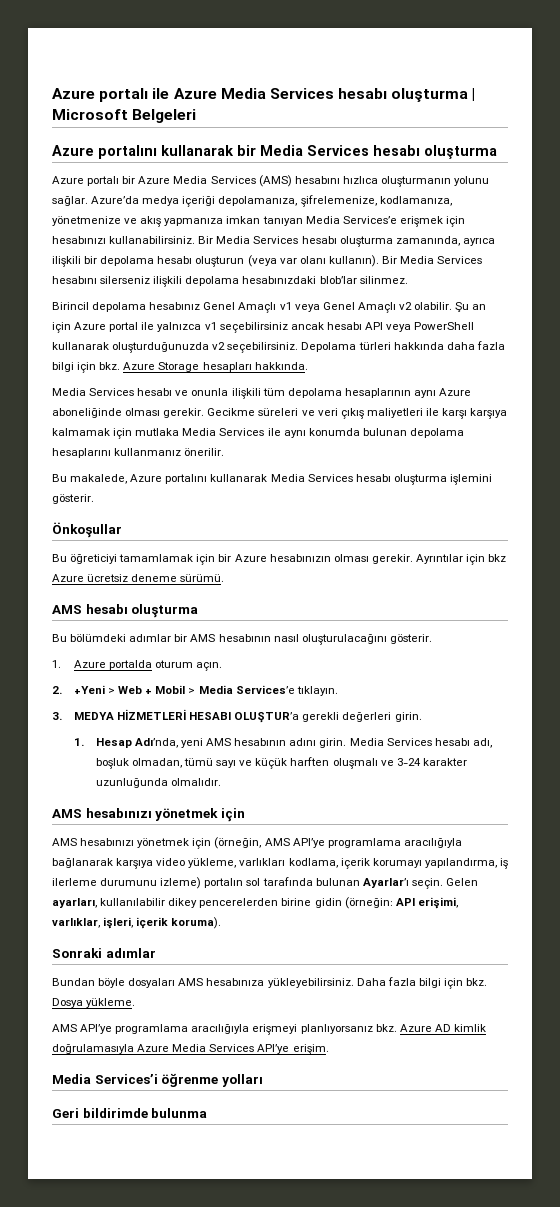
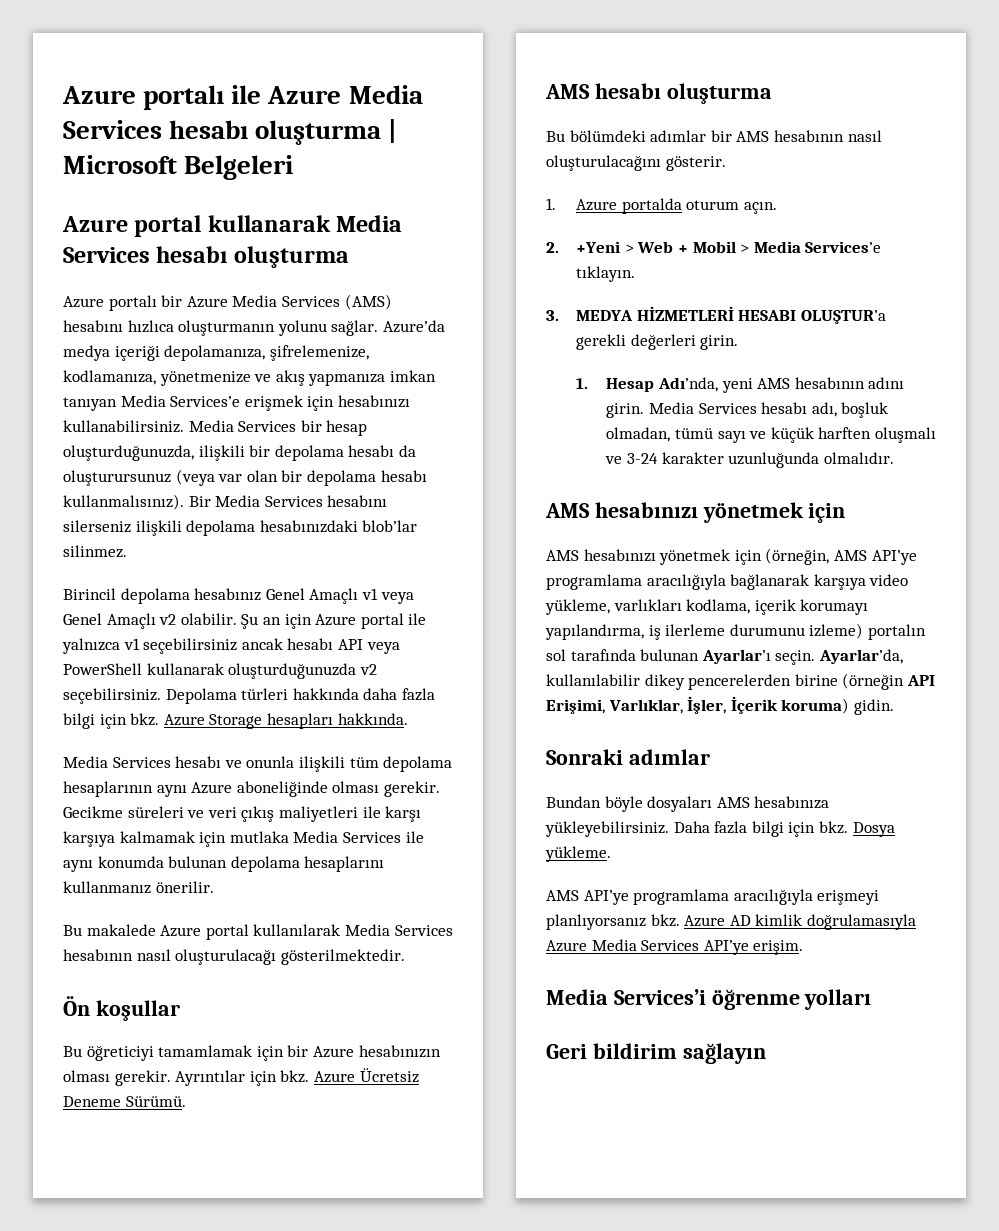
[98,145,256,159] portalını kullanarak bir -> [134,215,331,237] portal kullanarak
[198,236,495,247] [52,255,379,267] Bir Media Services hesabı oluşturma zamanında, ayrıca ilişkili bir depolama hesabı oluşturun (veya var olanı kullanın). -> [188,420,368,436] [63,445,416,461] [63,469,427,486] [63,494,184,510] Media Services bir hesap oluşturduğunuzda, ilişkili bir depolama hesabı da oluşturursunuz (veya var olan bir depolama hesabı kullanmalısınız).
[70,474,492,485] [52,494,94,504] [52,522,122,538] makalede, Azure portalını kullanarak Media Services hesabı oluşturma işlemini gösterir. // Önkoşullar -> [86,924,453,940] [63,949,405,965] [63,996,180,1021] makalede Azure portal kullanılarak Media Services hesabının nasıl oluşturulacağı gösterilmektedir. // Ön koşullar
[488,554,507,562] [52,574,225,582] bkz Azure ücretsiz deneme sürümü. -> [280,1068,419,1083] [63,1096,186,1107] bkz. Azure Ücretsiz Deneme Sürümü.
[445,878,478,886] [52,898,97,908] Gelen ayarları, -> [818,649,903,664] Ayarlar’da,
[314,897,458,909] [52,917,222,929] gidin (örneğin: API erişimi, varlıklar, işleri, içerik koruma). -> [842,673,935,690] [546,696,894,715] (örneğin API Erişimi, Varlıklar, İşler, İçerik koruma) gidin.
[82,1108,208,1118] bildirimde bulunma -> [592,1043,766,1064] bildirim sağlayın

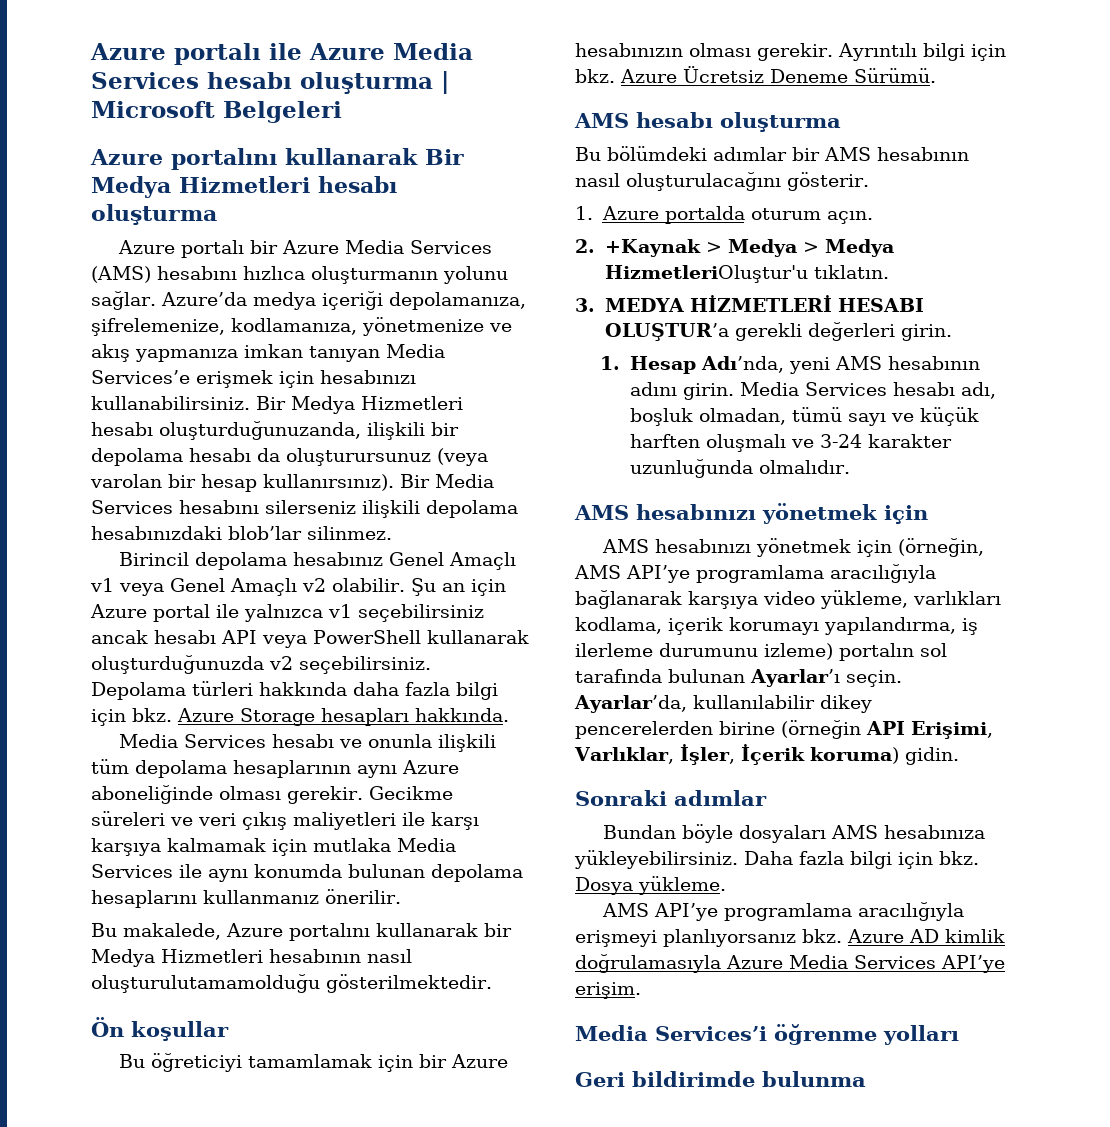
[134,215,403,237] [63,247,150,263] portal kullanarak Media Services -> [171,148,464,170] [91,176,310,198] portalını kullanarak Bir Medya Hizmetleri
[188,420,368,436] [63,445,194,461] Media Services bir hesap oluşturduğunuzda, -> [256,396,463,414] [91,421,361,440] Bir Medya Hizmetleri hesabı oluşturduğunuzanda,
[218,470,427,486] [63,494,184,510] var olan bir depolama hesabı kullanmalısınız). -> [90,474,394,492] varolan bir hesap kullanırsınız).
[86,924,453,940] [63,949,277,965] makalede Azure portal kullanılarak Media Services hesabının nasıl oluşturulacağı -> [123,923,512,941] [91,949,412,967] [91,974,320,993] makalede, Azure portalını kullanarak bir Medya Hizmetleri hesabının nasıl oluşturulutamamolduğu
[175,1070,246,1086] Ayrıntılar -> [837,43,965,61] Ayrıntılı bilgi
[576,241,882,253] [576,266,636,282] +Yeni > Web + Mobil > Media Services’e tıklayın. -> [604,239,894,257] [604,265,889,283] +Kaynak > Medya > Medya HizmetleriOluştur'u tıklatın.
[592,1043,766,1064] bildirim sağlayın -> [632,1071,866,1087] bildirimde bulunma

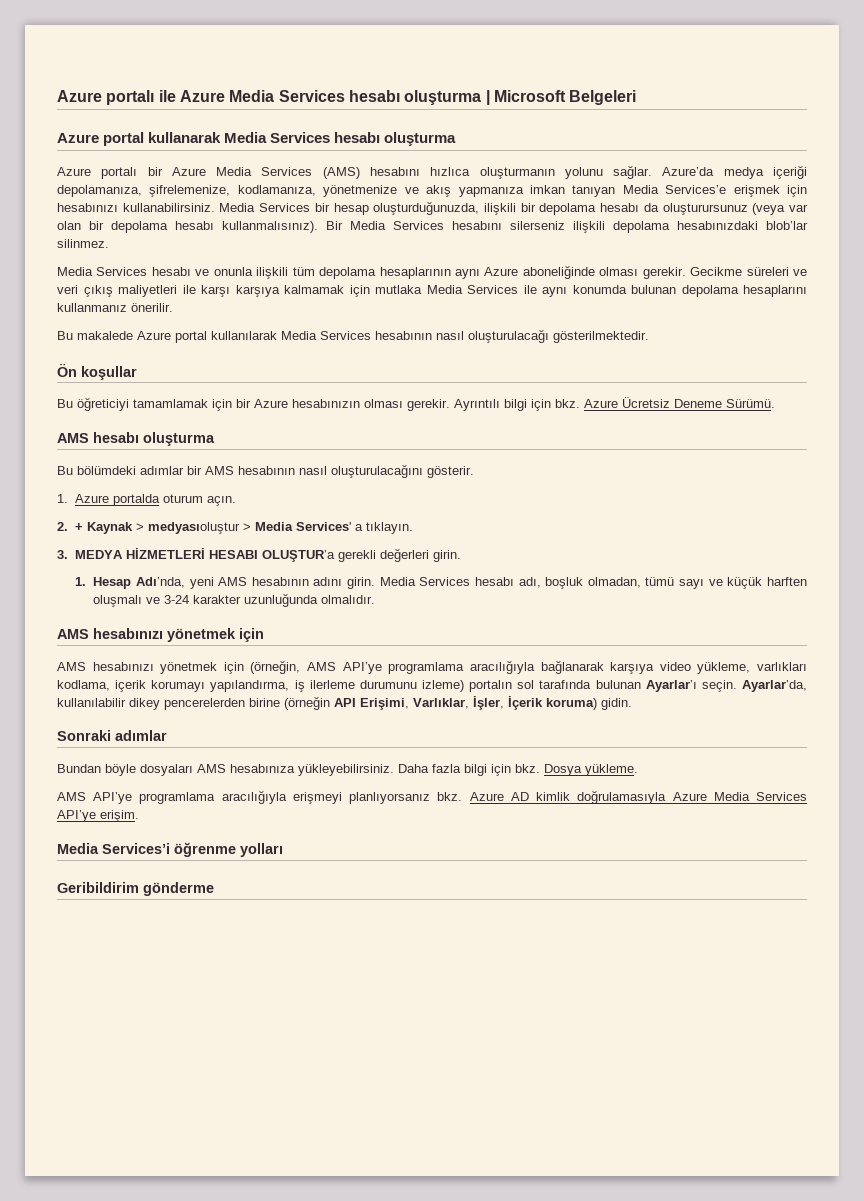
[171,148,464,170] [91,176,310,198] portalını kullanarak Bir Medya Hizmetleri -> [103,132,331,146] portal kullanarak Media Services
[256,396,463,414] [91,421,361,440] Bir Medya Hizmetleri hesabı oluşturduğunuzanda, -> [219,201,480,215] Media Services bir hesap oluşturduğunuzda,
[90,474,394,492] varolan bir hesap kullanırsınız). -> [788,204,808,212] [57,221,318,233] var olan bir depolama hesabı kullanmalısınız).
[118,552,516,570] [90,578,506,596] [90,604,484,622] [91,630,529,648] [91,655,431,674] [91,681,498,700] [91,708,509,726] // Birincil depolama hesabınız Genel Amaçlı v1 veya Genel Amaçlı v2 olabilir. Şu an için Azure portal ile yalnızca v1 seçebilirsiniz ancak hesabı API veya PowerShell kullanarak oluşturduğunuzda v2 seçebilirsiniz. Depolama türleri hakkında daha fazla bilgi için bkz. Azure Storage hesapları hakkında. -> (109, 243) none
[123,923,512,941] [91,949,412,967] [91,974,320,993] makalede, Azure portalını kullanarak bir Medya Hizmetleri hesabının nasıl oluşturulutamamolduğu -> [77,329,549,343] makalede Azure portal kullanılarak Media Services hesabının nasıl oluşturulacağı
[604,239,894,257] [604,265,889,283] +Kaynak > Medya > Medya HizmetleriOluştur'u tıklatın. -> [75,522,414,534] + Kaynak > medyasıoluştur > Media Services' a tıklayın.
[575,1071,866,1087] Geri bildirimde bulunma -> [57,882,214,896] Geribildirim gönderme

